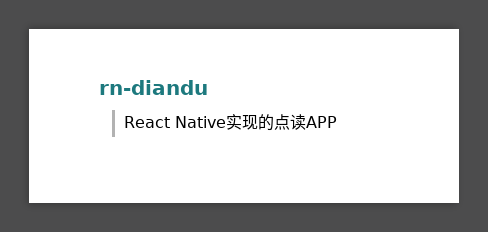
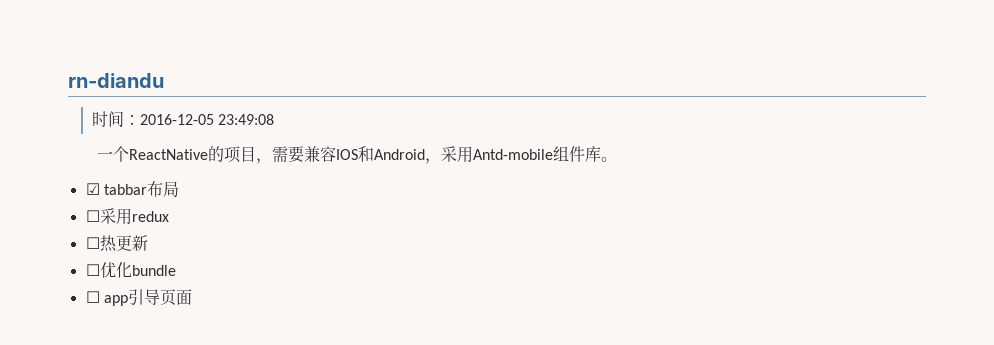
[123,114,337,131] React Native实现的点读APP -> [92,111,275,127] [97,146,618,164] [85,181,179,197] [85,208,169,225] [85,235,148,252] [85,262,176,278] [85,289,192,306] 时间：2016-12-05 23:49:08 // 一个ReactNative的项目，需要兼容IOS和Android，采用Antd-mobile组件库。 // ☑ tabbar布局 // ☐采用redux // ☐热更新 // ☐优化bundle // ☐ app引导页面

